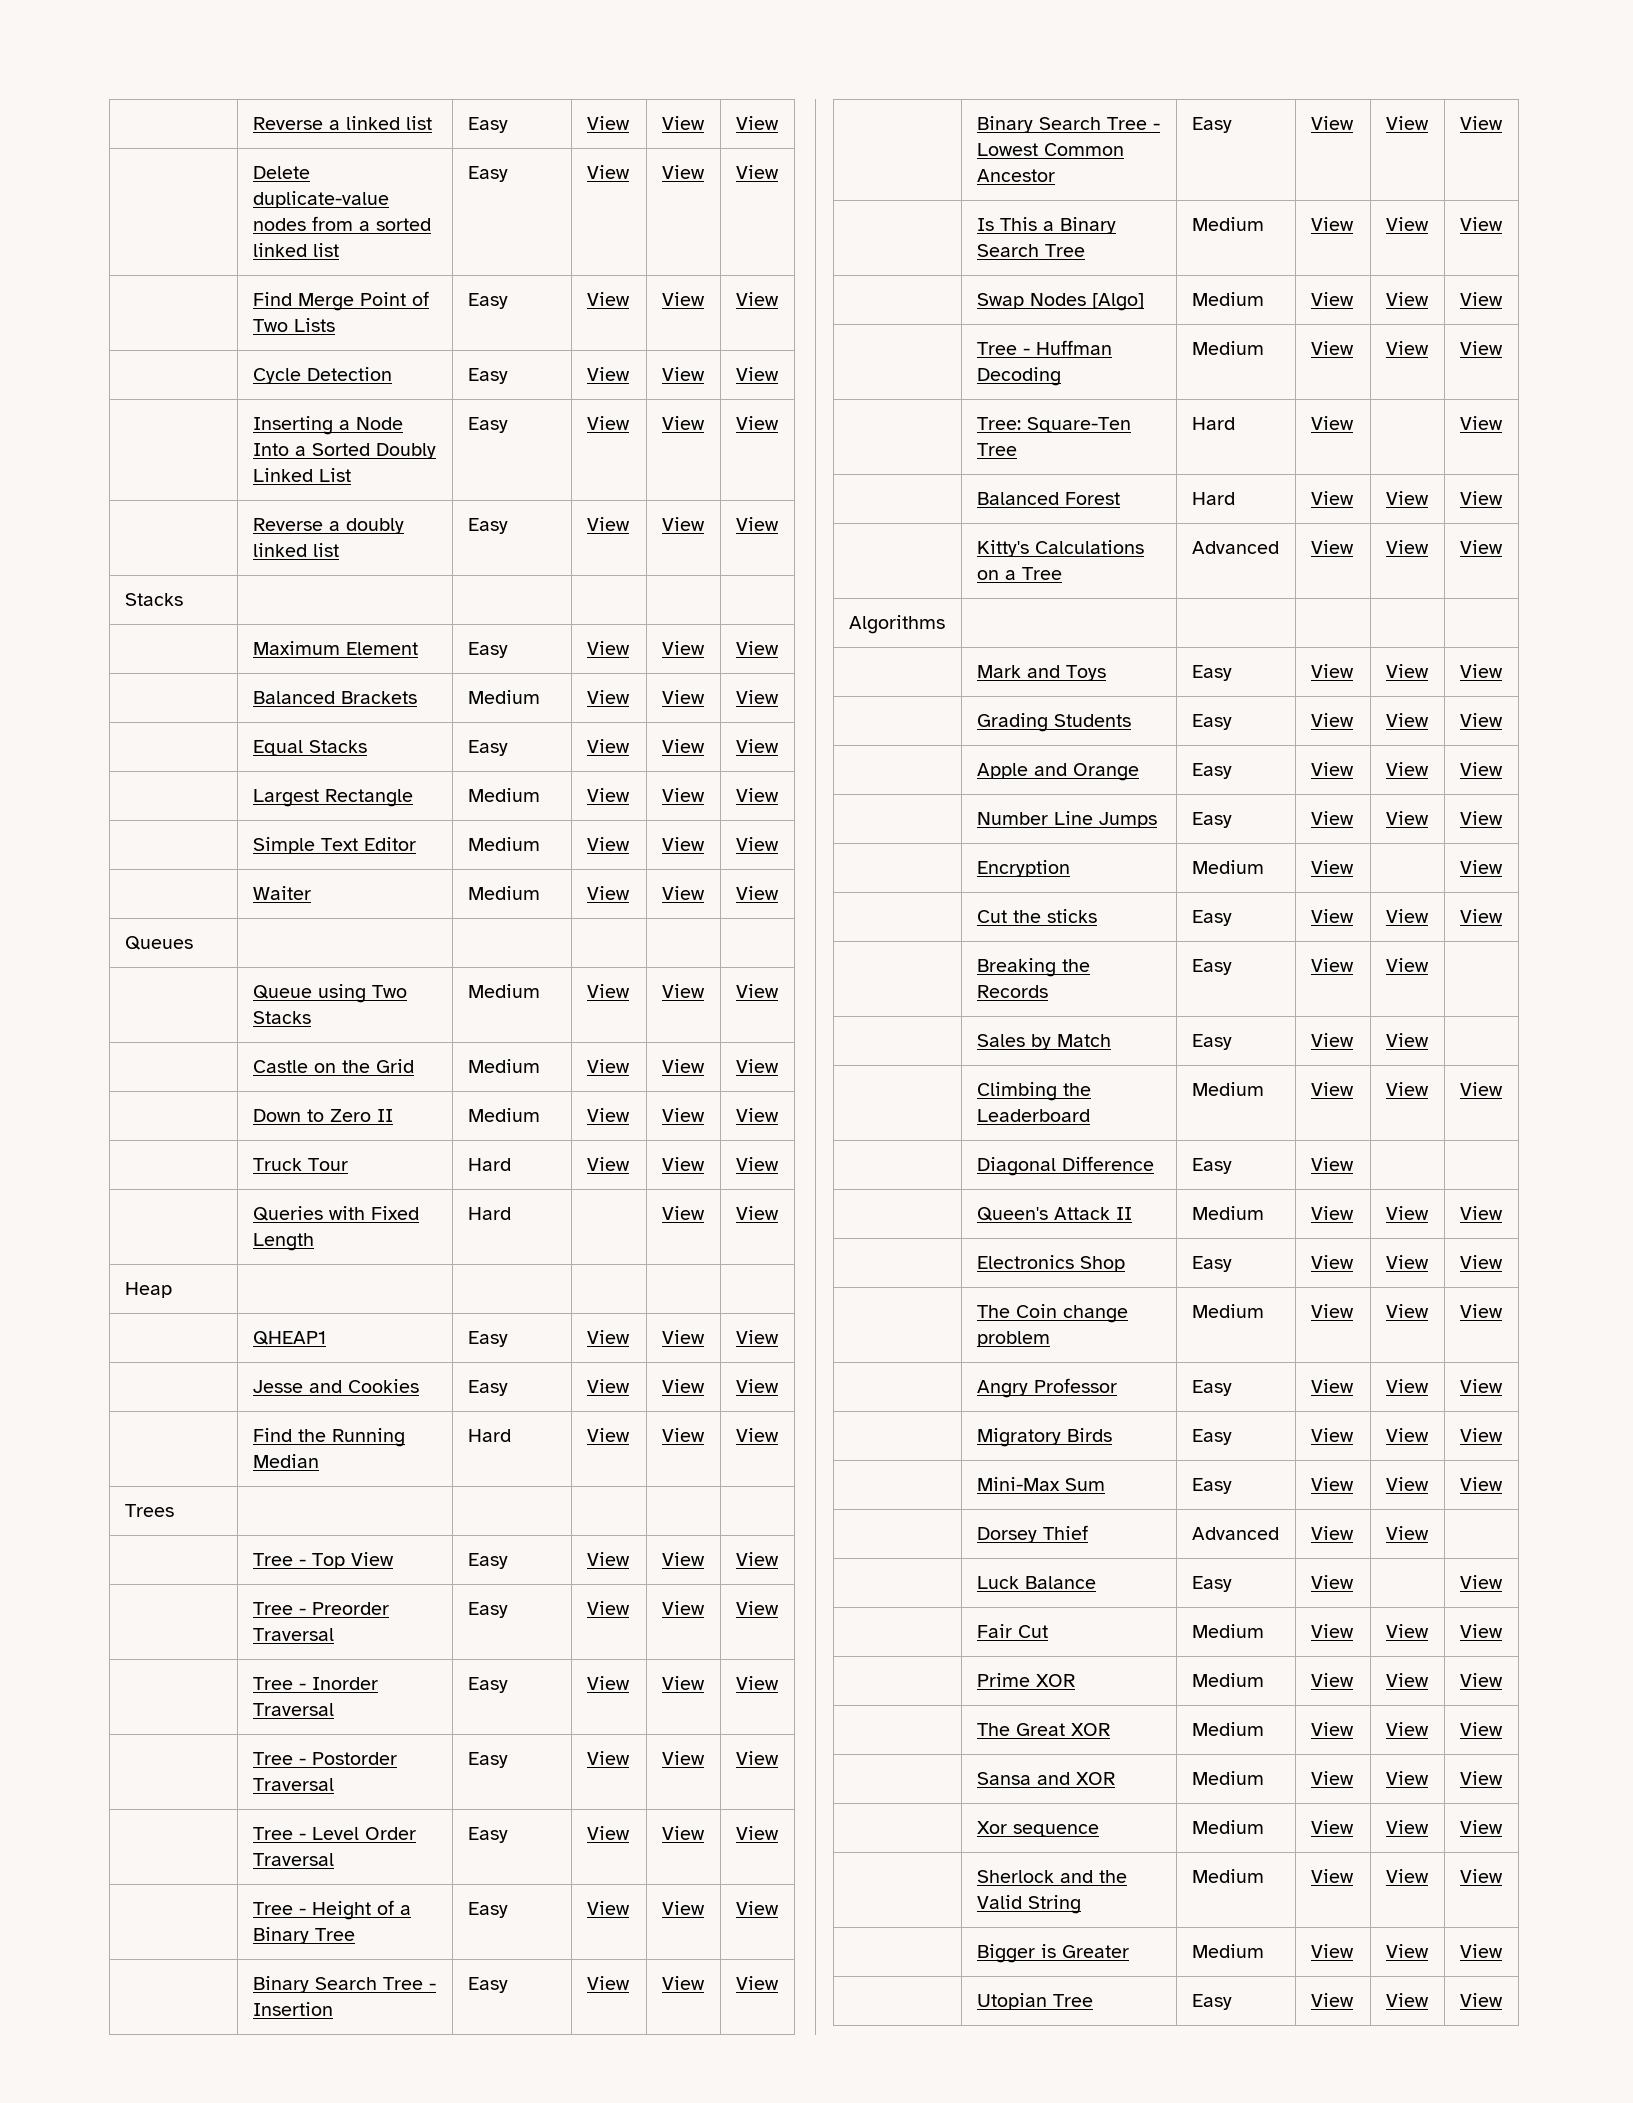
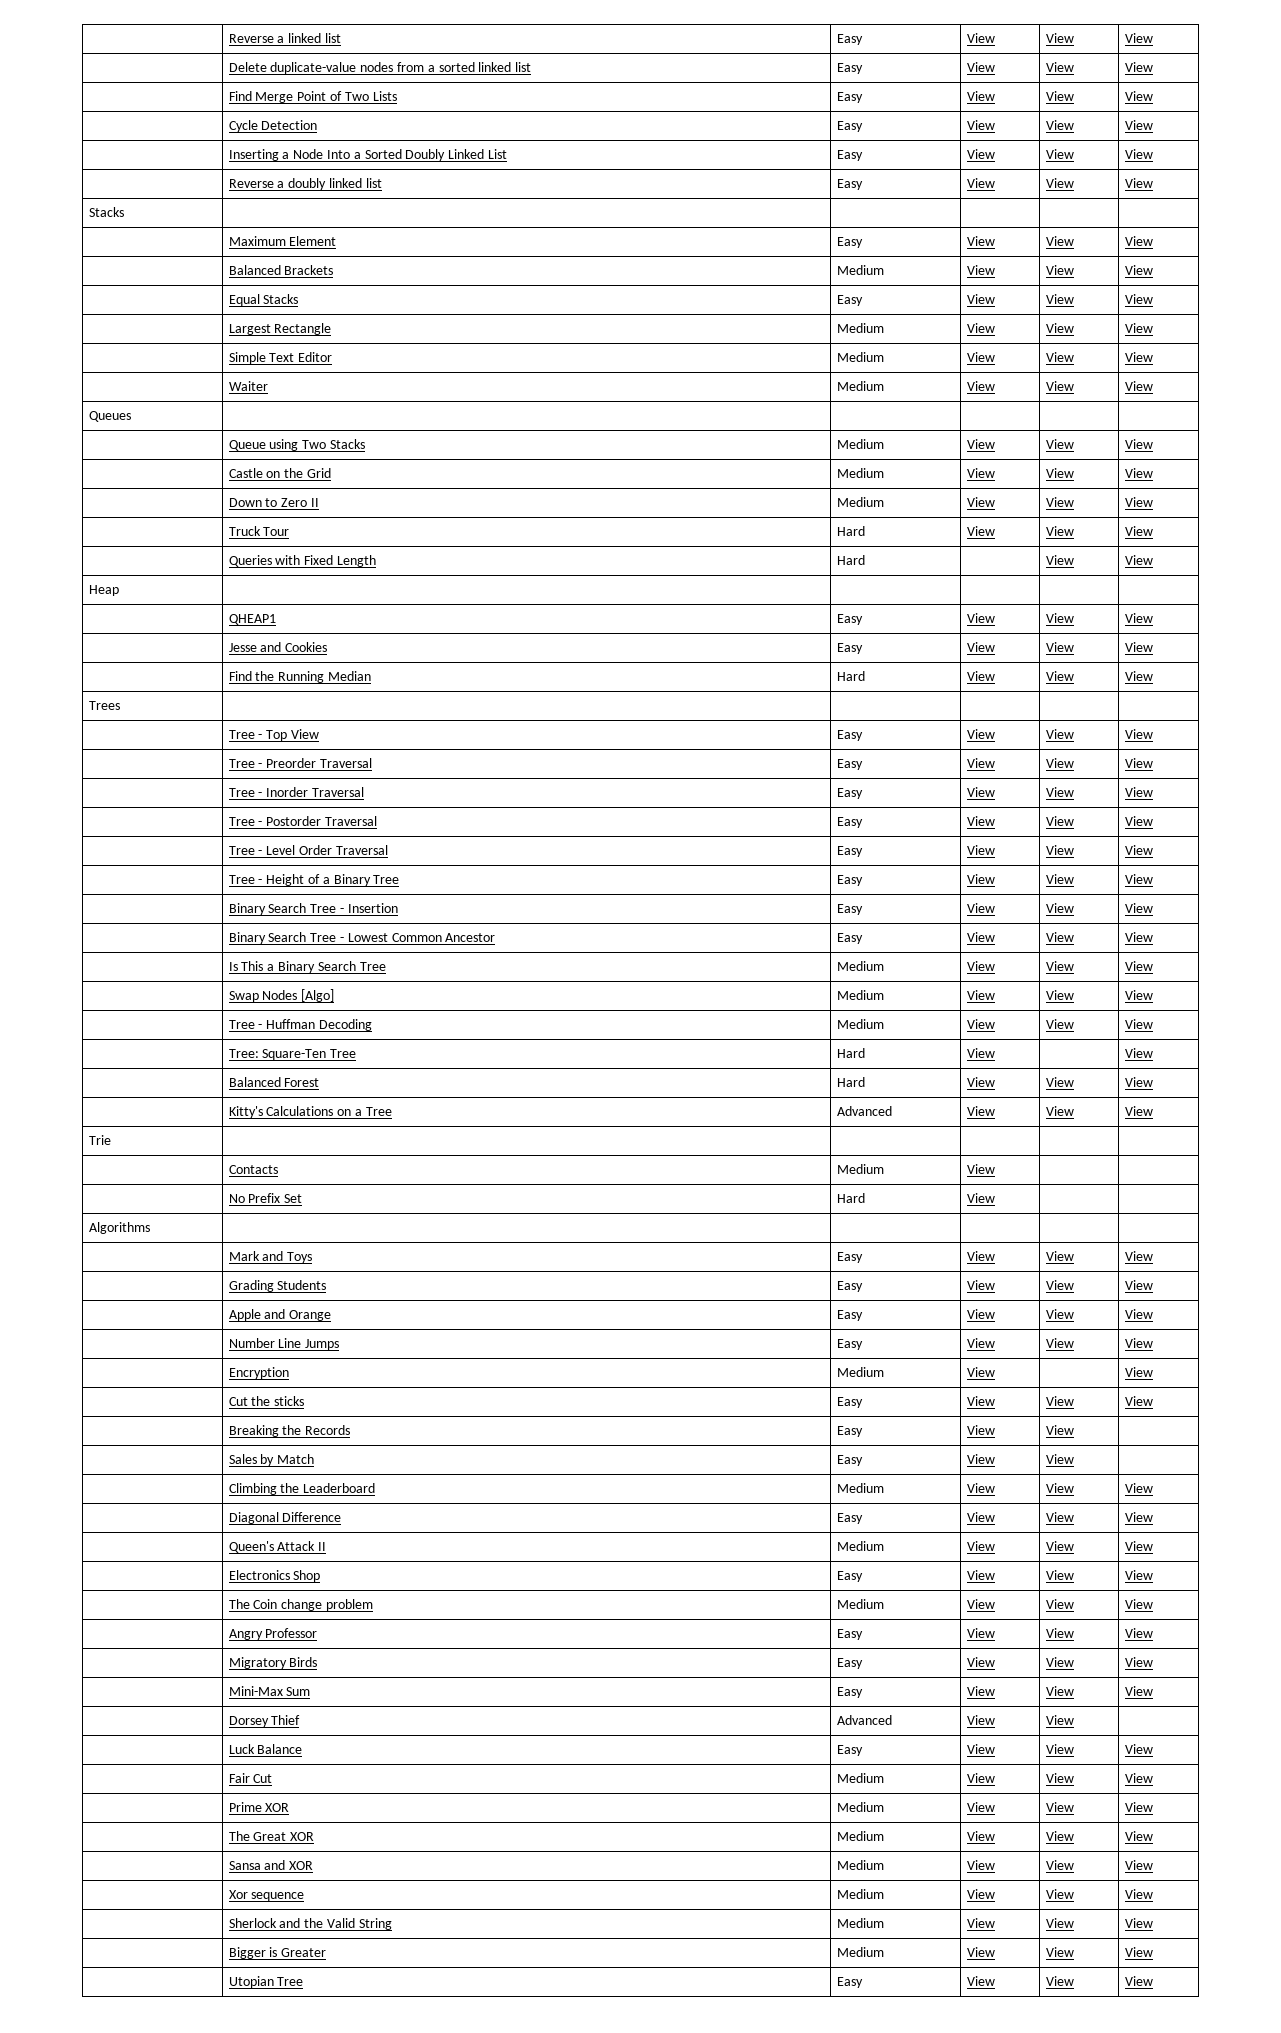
(1503, 547) none -> [88,1135,111,1145] [228,1165,278,1174] [836,1164,884,1174] [966,1164,995,1174] [228,1193,303,1203] [836,1193,865,1203] [966,1193,995,1203] // Trie | | | | | // | Contacts | Medium | View | | // | No Prefix Set | Hard | View | |
(1354, 1164) | -> [1045,1512,1074,1522] [1124,1512,1153,1522] View | View
(1354, 1582) none -> [1045,1744,1074,1754] View

